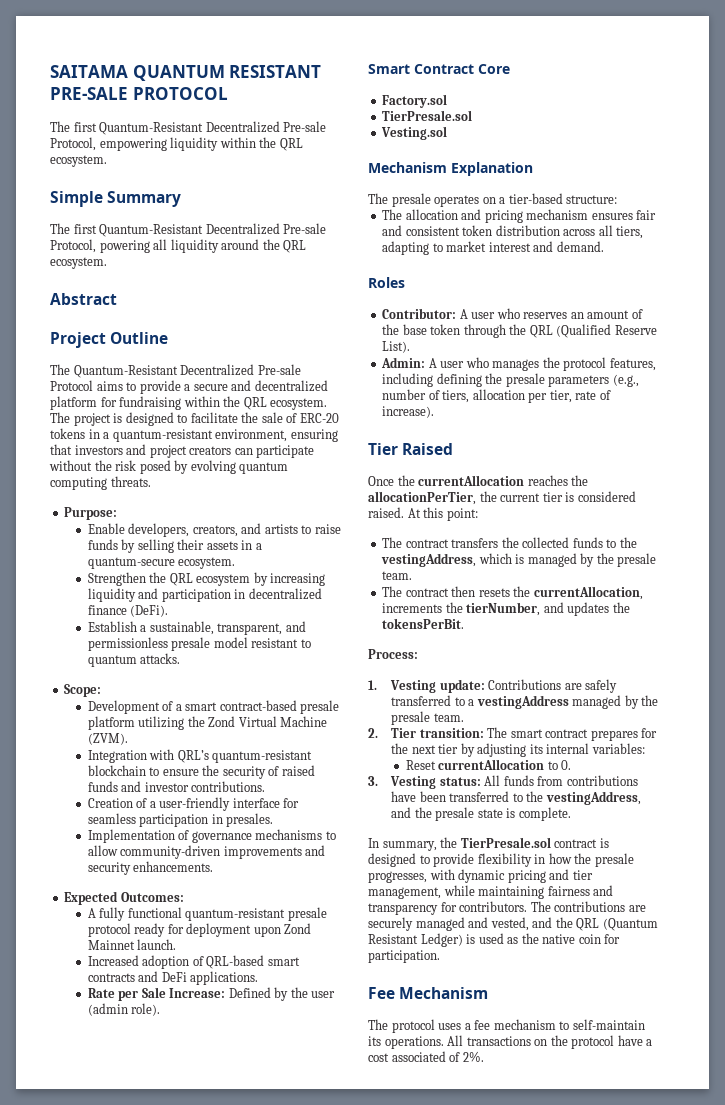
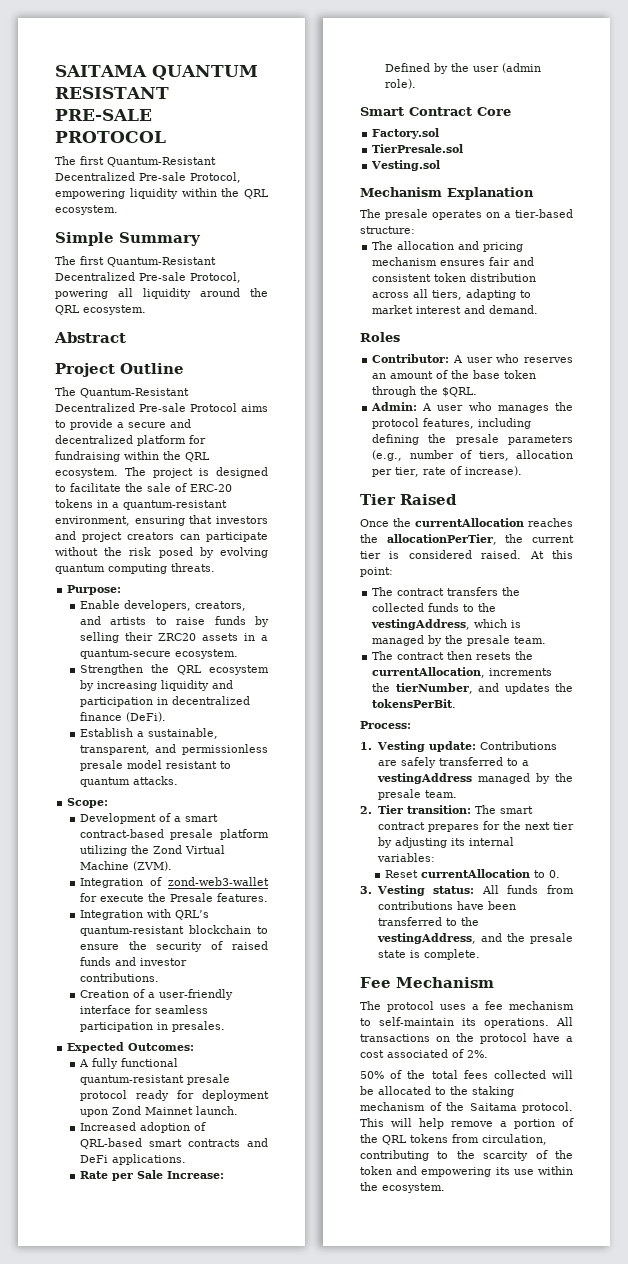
(205, 544) none -> [157,633,196,641] ZRC20
(128, 739) none -> [79,877,269,888] [79,893,268,902] // Integration of zond-web3-wallet for execute the Presale features.
[87,829,336,843] [87,845,326,859] [87,861,214,875] // Implementation of governance mechanisms to allow community-driven improvements and security enhancements. -> (225, 1026) none
[529,324,657,338] [382,341,411,353] QRL (Qualified Reserve List). -> [442,387,478,397] $QRL.
[368,837,609,851] [368,853,634,867] [368,869,593,883] [368,885,614,899] [368,901,646,915] [368,917,658,931] [368,933,621,947] [368,950,440,963] // In summary, the TierPresale.sol contract is designed to provide flexibility in how the presale progresses, with dynamic pricing and tier management, while maintaining fairness and transparency for contributors. The contributions are securely managed and vested, and the QRL (Quantum Resistant Ledger) is used as the native coin for participation. -> (480, 954) none
(484, 1056) none -> [360,1070,573,1079] [360,1086,514,1097] [360,1102,573,1113] [360,1118,574,1129] [360,1134,547,1145] [360,1150,573,1161] [360,1166,573,1177] [360,1182,445,1193] // 50% of the total fees collected will be allocated to the staking mechanism of the Saitama protocol. This will help remove a portion of the QRL tokens from circulation, contributing to the scarcity of the token and empowering its use within the ecosystem.

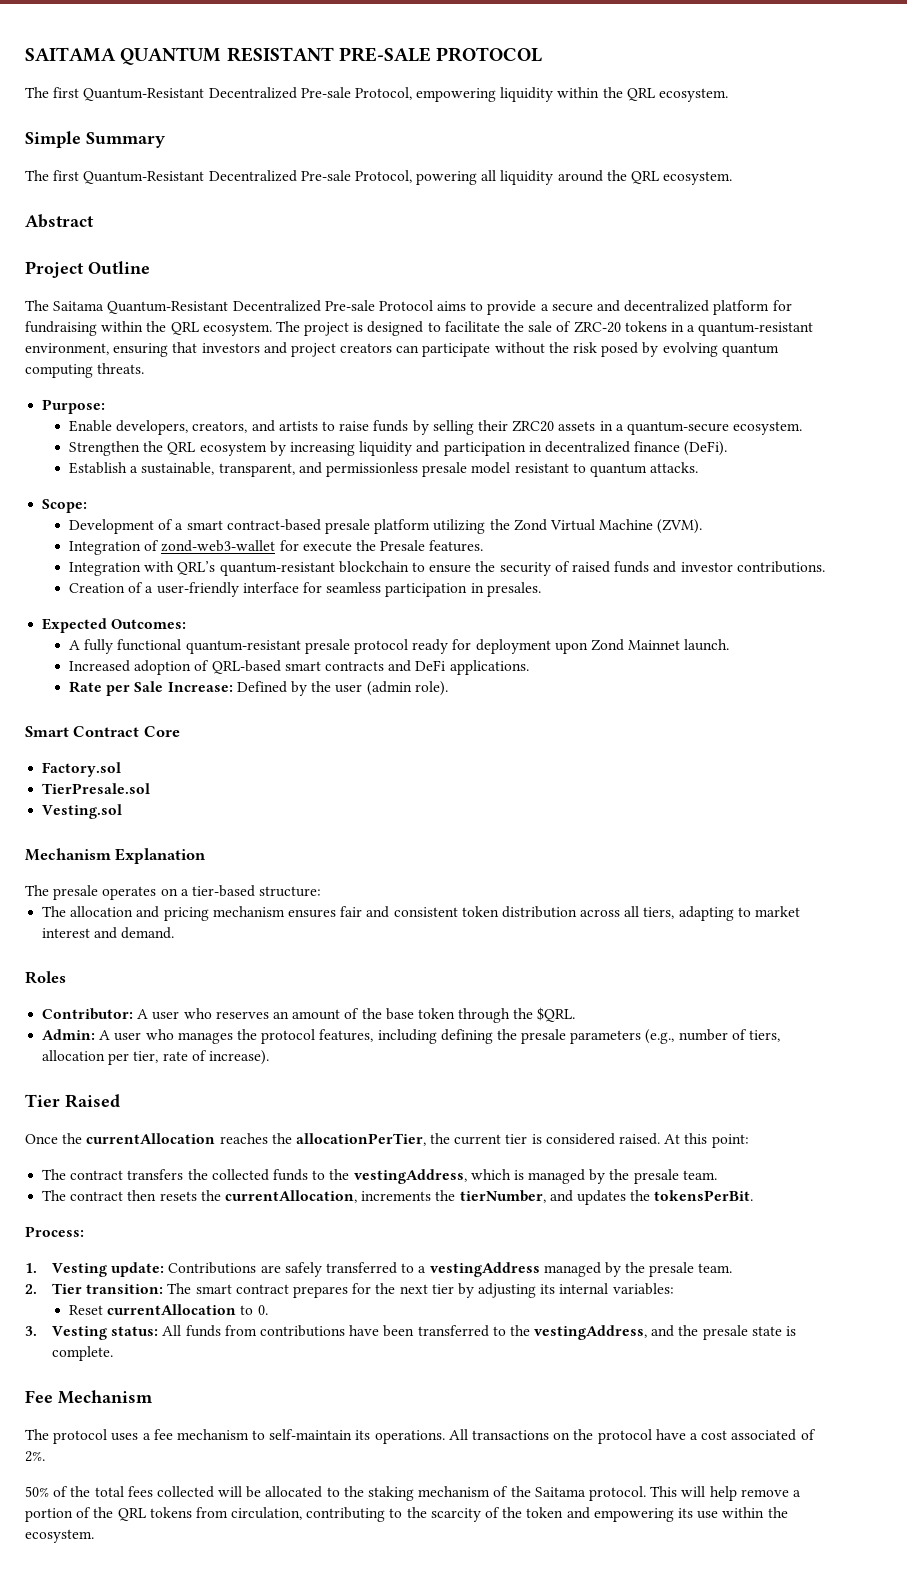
(76, 391) none -> [53,301,105,311] Saitama
[190,484,232,492] ERC-20 -> [573,321,621,333] ZRC-20

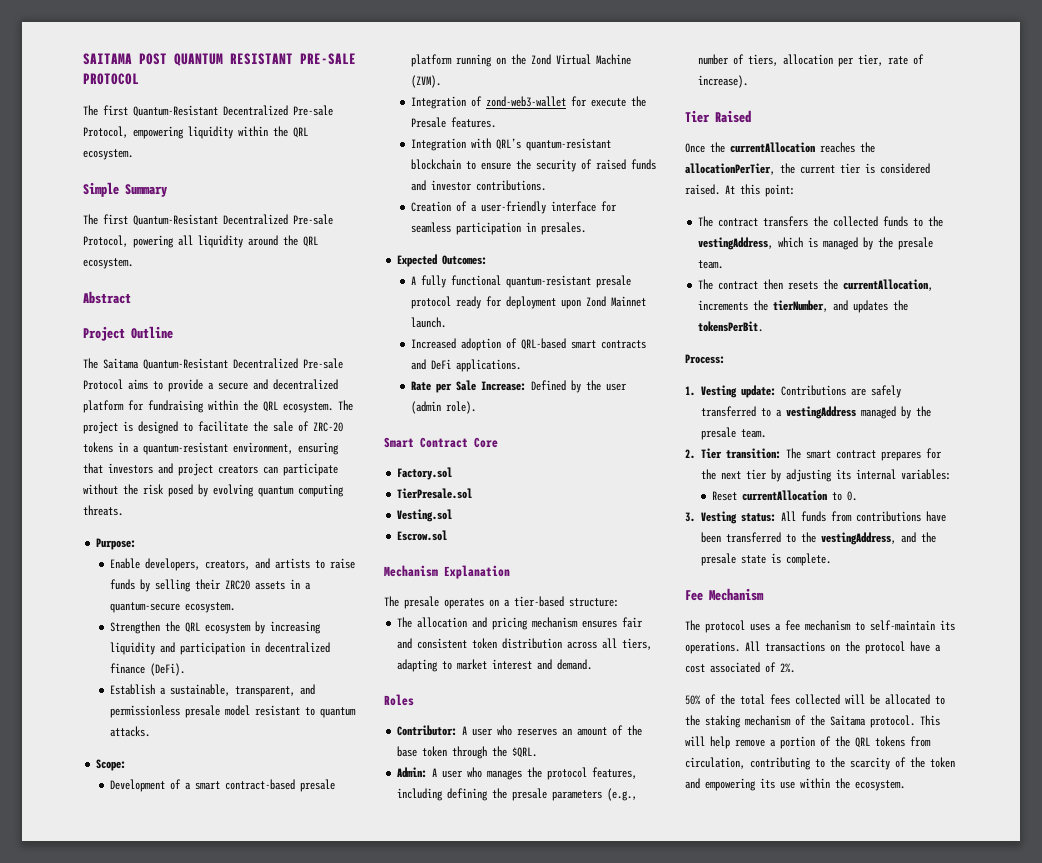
(116, 54) none -> [139,53,167,65] POST
[433,519,486,534] utilizing -> [455,54,506,67] running on
(123, 811) none -> [397,530,448,541] // Escrow.sol

